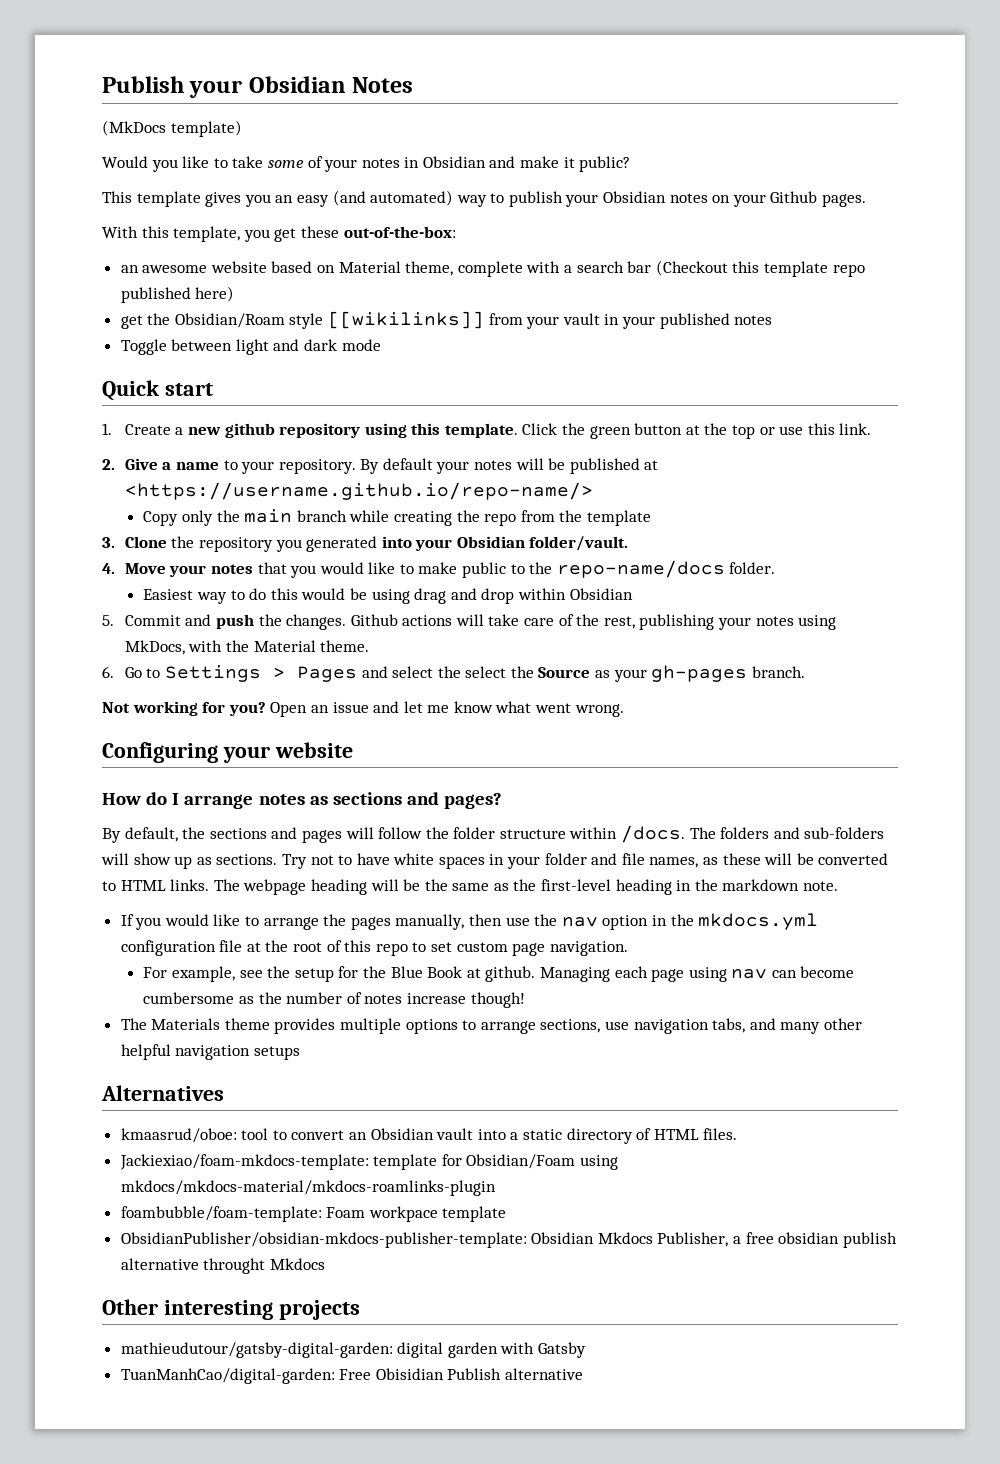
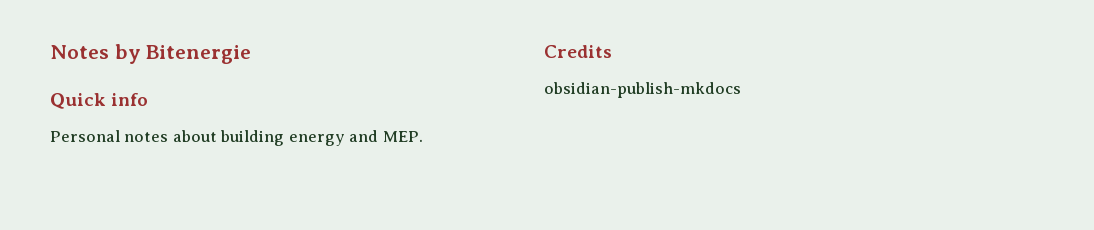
[102,76,414,98] [102,120,242,137] [102,156,631,172] [102,190,867,207] [102,226,456,242] [120,260,865,277] [120,286,235,303] [120,311,773,329] [120,339,381,355] [102,380,213,401] [102,423,872,439] [102,458,659,474] [124,482,593,500] [143,509,651,526] [102,536,629,552] [102,560,776,578] [143,588,633,604] [102,614,837,630] [124,640,370,655] [102,665,805,682] [102,701,624,717] [102,742,353,763] [102,792,503,809] [102,825,885,843] [101,853,889,869] [102,879,839,895] [120,913,819,930] [120,940,628,956] [143,966,855,982] [143,992,525,1008] [120,1018,862,1034] [120,1044,300,1060] [101,1085,224,1101] [120,1128,738,1144] [119,1154,619,1170] [120,1180,496,1196] [120,1206,507,1222] [120,1232,897,1248] [120,1258,325,1274] [102,1299,360,1320] [120,1342,587,1358] [120,1368,584,1384] Publish your Obsidian Notes // (MkDocs template) // Would you like to take some of your notes in Obsidian and make it public? // This template gives you an easy (and automated) way to publish your Obsidian notes on your Github pages. // With this template, you get these out-of-the-box: // an awesome website based on Material theme, complete with a search bar (Checkout this template repo published here) // get the Obsidian/Roam style [[wikilinks]] from your vault in your published notes // Toggle between light and dark mode // Quick start // 1. Create a new github repository using this template. Click the green button at the top or use this link. // 2. Give a name to your repository. By default your notes will be published at <https://username.github.io/repo-name/> // Copy only the main branch while creating the repo from the template // 3. Clone the repository you generated into your Obsidian folder/vault. // 4. Move your notes that you would like to make public to the repo-name/docs folder. // Easiest way to do this would be using drag and drop within Obsidian // 5. Commit and push the changes. Github actions will take care of the rest, publishing your notes using MkDocs, with the Material theme. // 6. Go to Settings > Pages and select the select the Source as your gh-pages branch. // Not working for you? Open an issue and let me know what went wrong. // Configuring your website // How do I arrange notes as sections and pages? // By default, the sections and pages will follow the folder structure within /docs. The folders and sub-folders will show up as sections. Try not to have white spaces in your folder and file names, as these will be converted to HTML links. The webpage heading will be the same as the first-level heading in the markdown note. // If you would like to arrange the pages manually, then use the nav option in the mkdocs.yml configuration file at the root of this repo to set custom page navigation. // For example, see the setup for the Blue Book at github. Managing each page using nav can become cumbersome as the number of notes increase though! // The Materials theme provides multiple options to arrange sections, use navigation tabs, and many other helpful navigation setups // Alternatives // kmaasrud/oboe: tool to convert an Obsidian vault into a static directory of HTML files. // Jackiexiao/foam-mkdocs-template: template for Obsidian/Foam using mkdocs/mkdocs-material/mkdocs-roamlinks-plugin // foambubble/foam-template: Foam workpace template // ObsidianPublisher/obsidian-mkdocs-publisher-template: Obsidian Mkdocs Publisher, a free obsidian publish alternative throught Mkdocs // Other interesting projects // mathieudutour/gatsby-digital-garden: digital garden with Gatsby // TuanManhCao/digital-garden: Free Obisidian Publish alternative -> [50,44,252,64] [50,93,149,109] [50,130,423,146] [544,45,612,58] [544,82,741,98] Notes by Bitenergie // Quick info // Personal notes about building energy and MEP. // Credits // obsidian-publish-mkdocs

